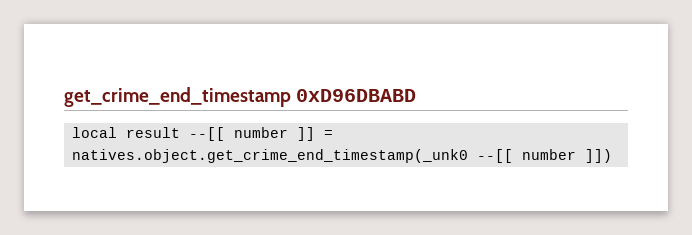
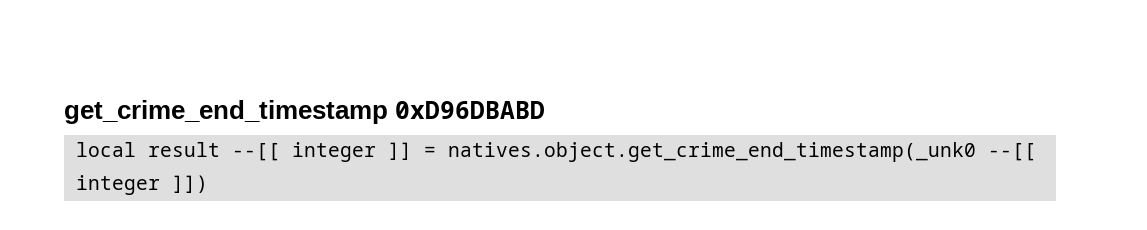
[234,127,289,138] number -> [292,142,377,162] integer
[522,149,577,160] number -> [76,175,161,195] integer

